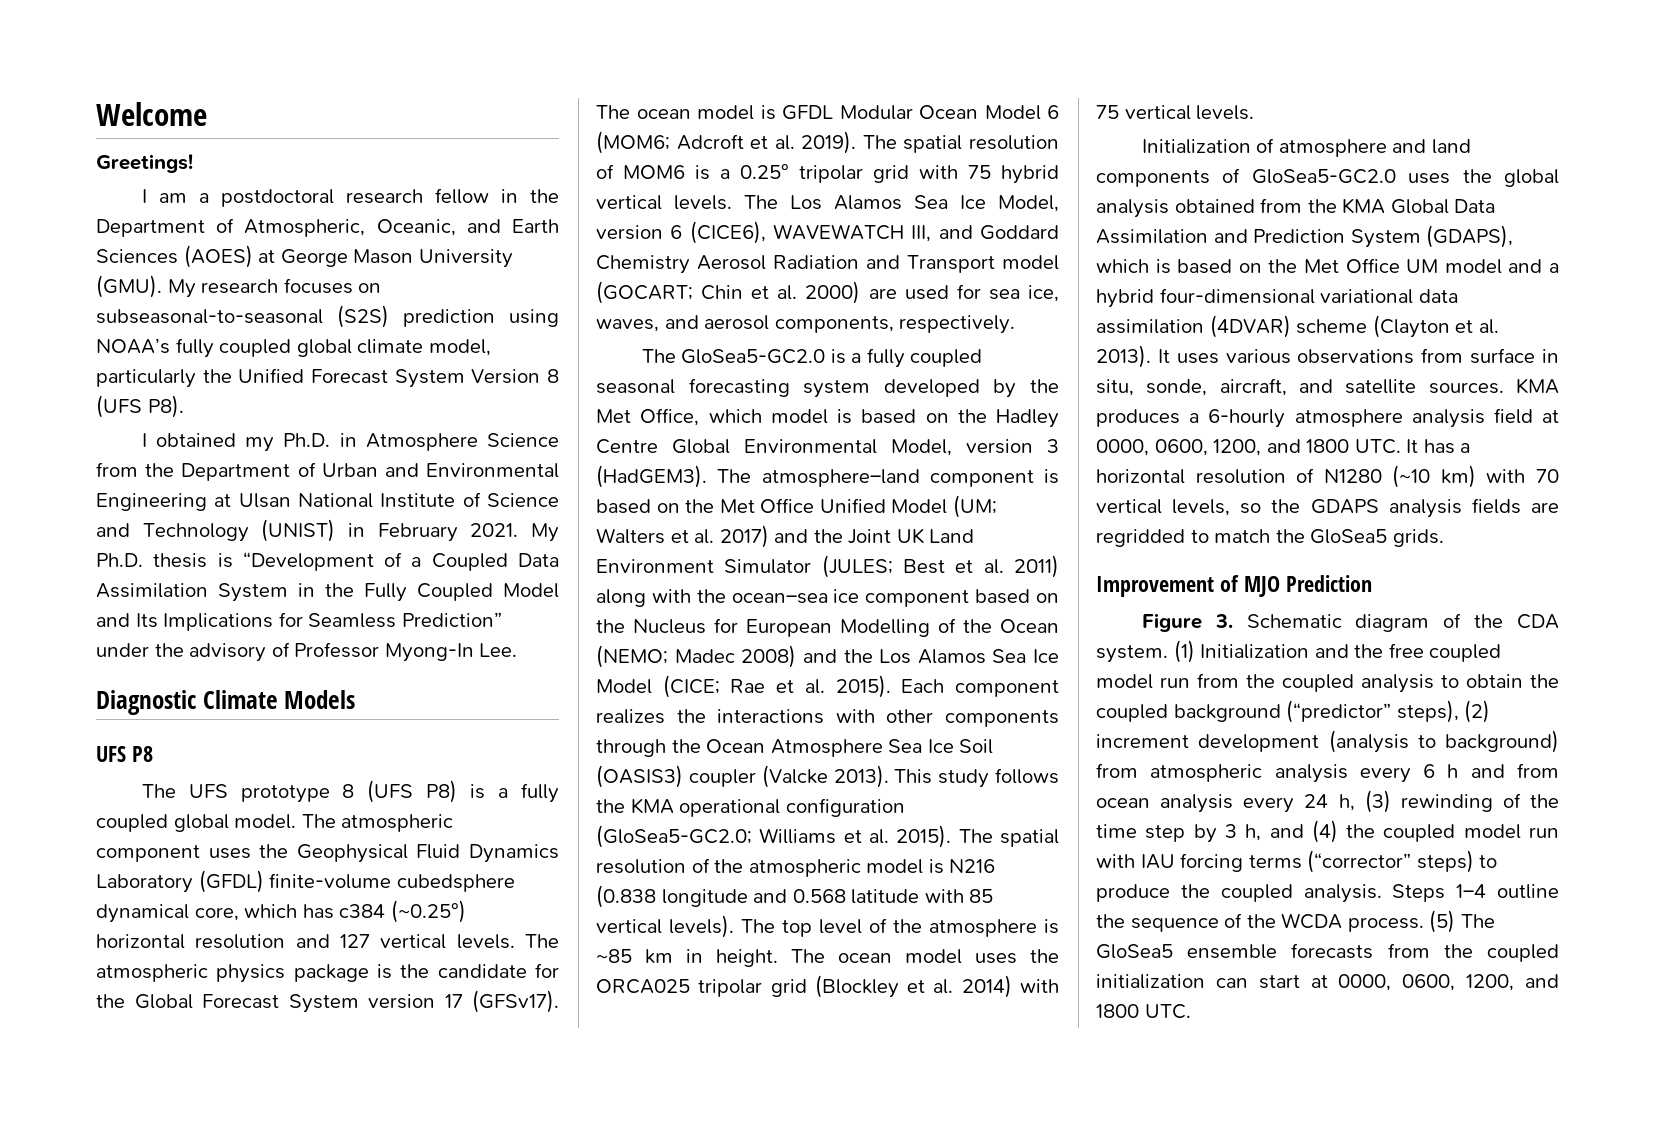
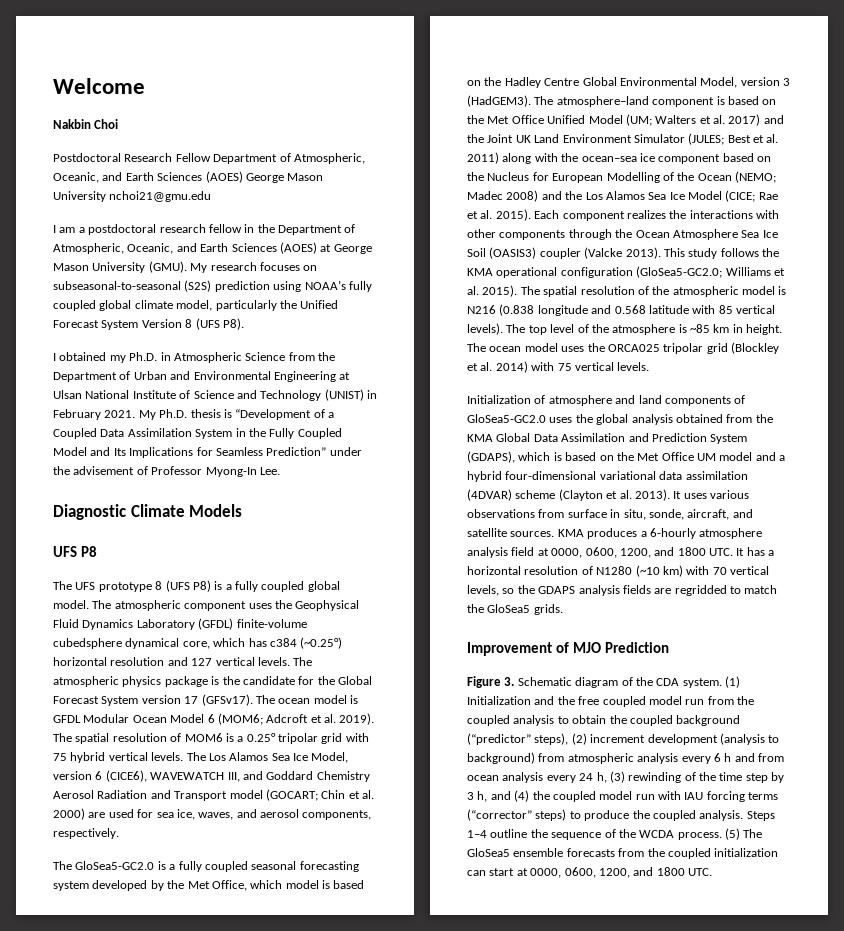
[96,154,193,173] Greetings! -> [53,119,119,129] [53,153,365,164] [53,171,324,183] [53,191,212,202] Nakbin Choi // Postdoctoral Research Fellow Department of Atmospheric, Oceanic, and Earth Sciences (AOES) George Mason University nchoi21@gmu.edu
[365,433,478,451] Atmosphere -> [173,352,242,363] Atmospheric
[189,643,267,662] advisory -> [73,466,135,475] advisement

